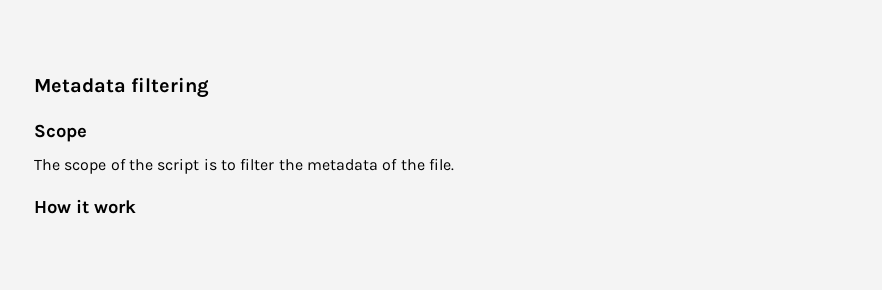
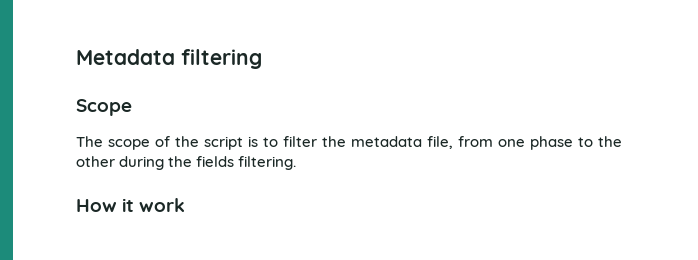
[382,158,454,171] of the file. -> [427,136,622,150] [76,156,297,170] file, from one phase to the other during the fields filtering.

